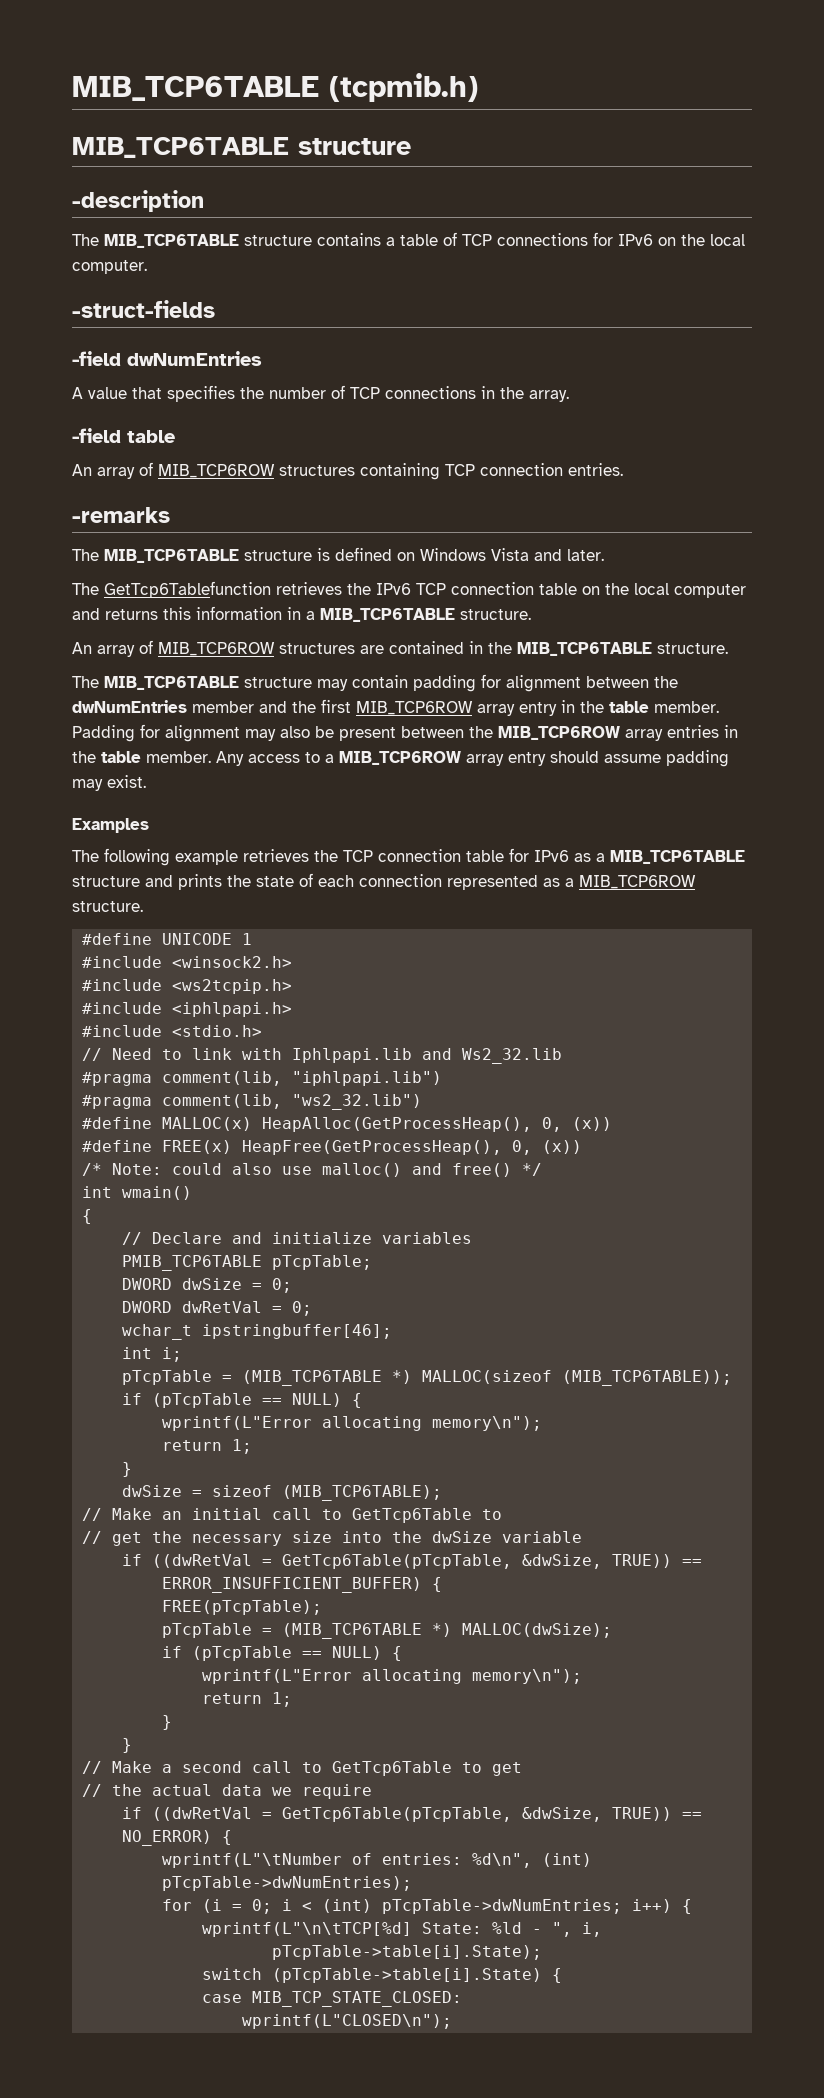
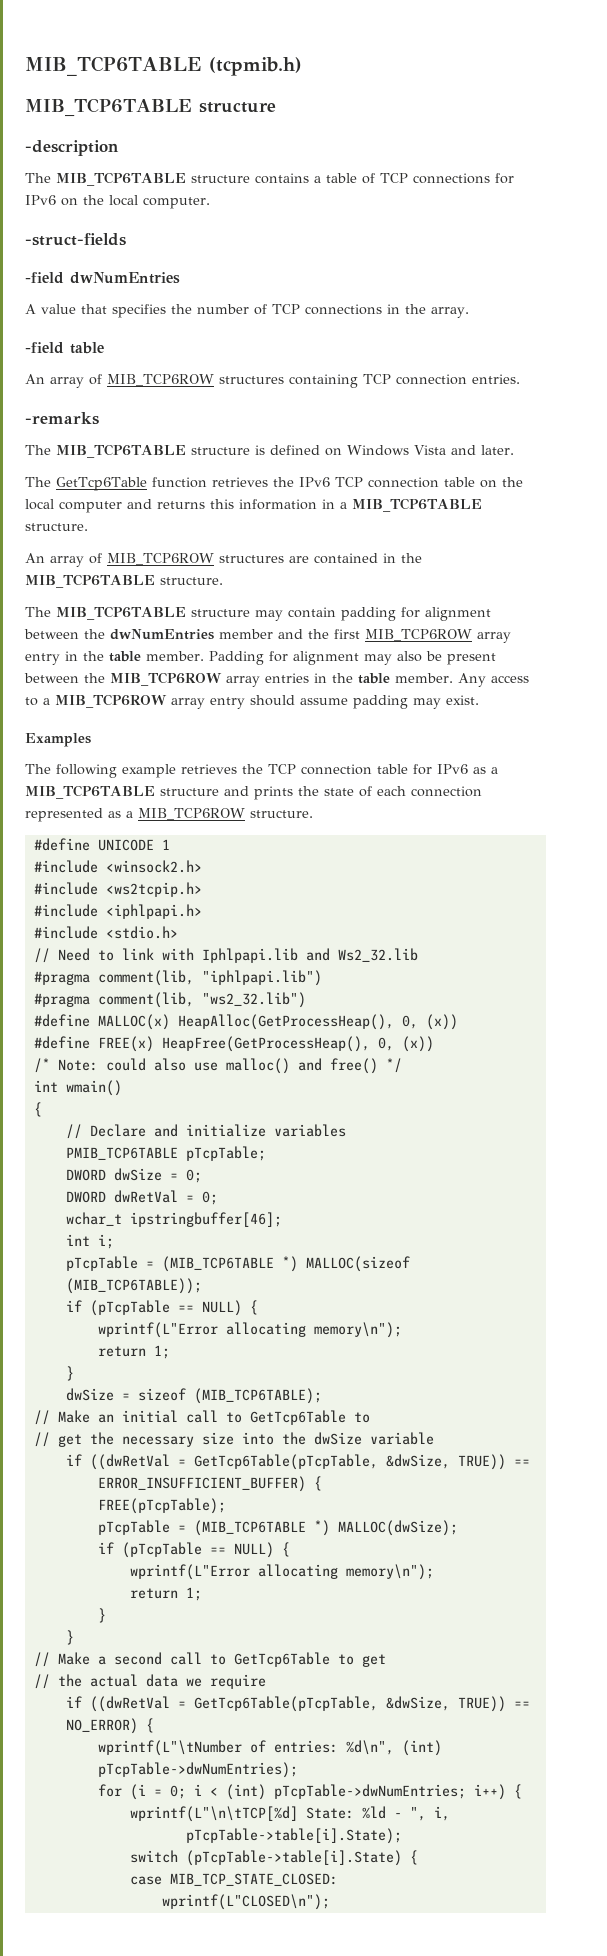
[104,581,271,598] GetTcp6Tablefunction -> [56,477,207,491] GetTcp6Table function

